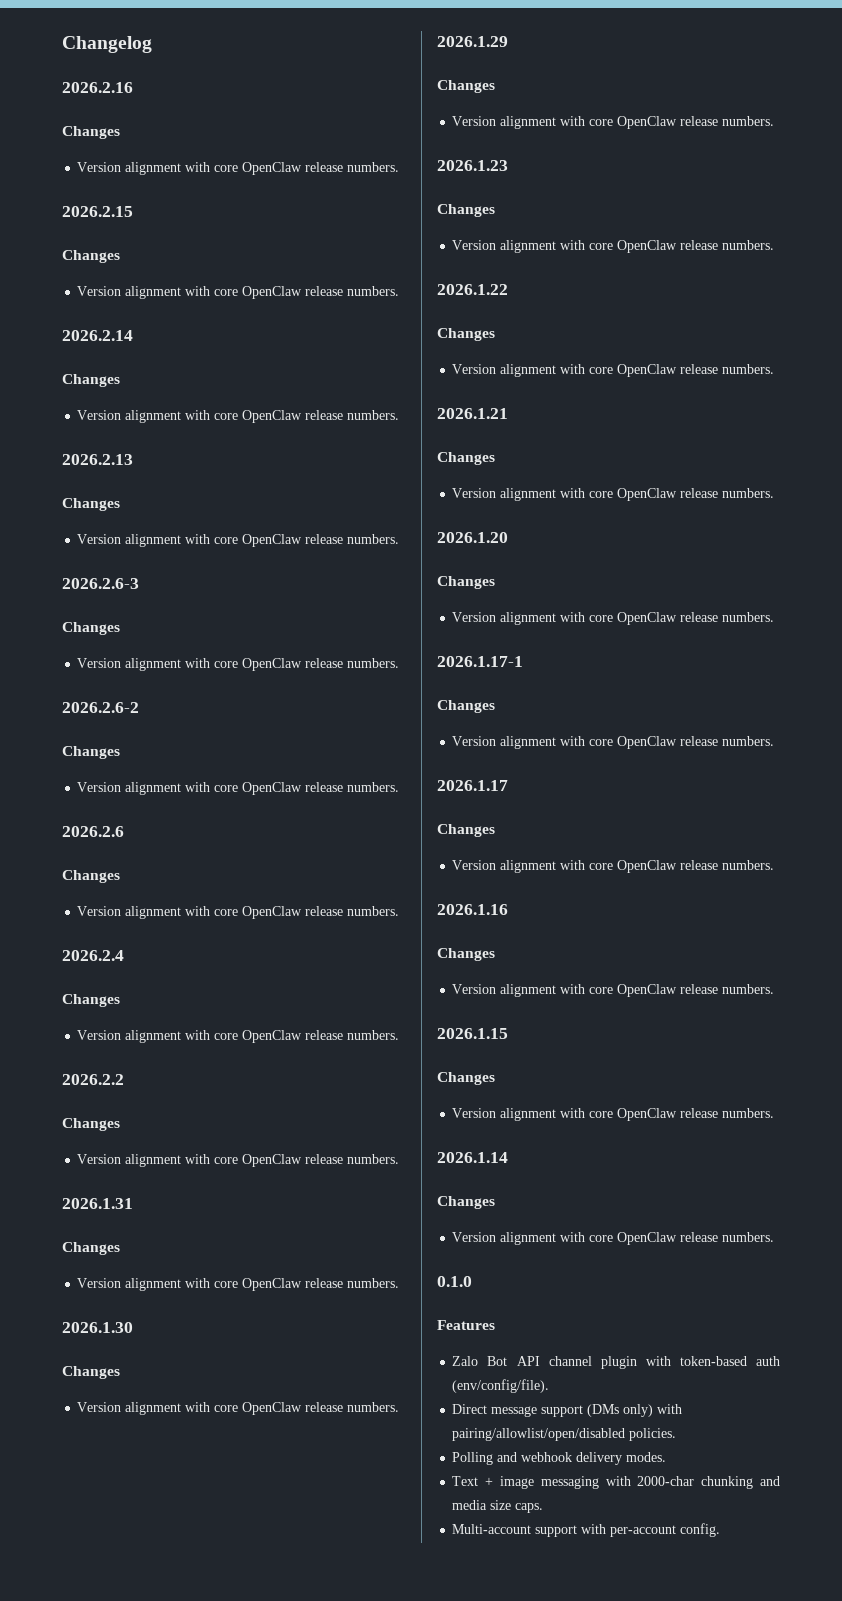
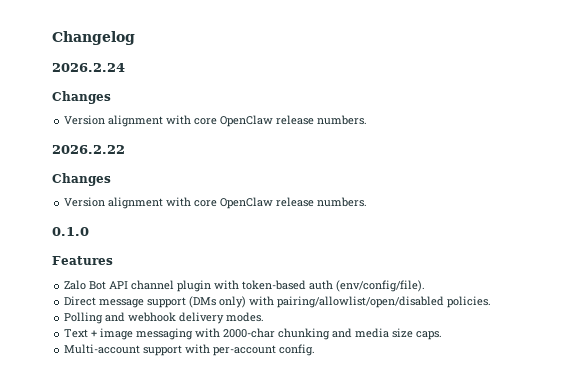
[62,82,133,93] [62,126,120,139] [77,162,400,175] [62,206,133,217] [62,250,120,263] [77,286,400,299] [62,330,133,341] [62,374,120,387] [77,410,400,423] [62,454,133,465] [62,498,120,511] [77,534,400,547] [62,578,139,589] [62,622,120,635] [77,658,400,671] [62,702,139,713] [62,746,120,759] [77,782,400,795] [62,826,124,837] [62,870,120,883] [77,906,400,919] [62,950,124,961] [62,994,120,1007] [77,1030,400,1043] [62,1074,124,1085] [62,1118,120,1131] [77,1154,400,1167] [62,1198,133,1209] [62,1242,120,1255] [77,1278,400,1291] [62,1322,133,1333] [62,1366,120,1379] [77,1402,400,1415] [437,36,508,47] [437,80,495,93] [452,116,775,129] [437,160,508,171] [437,204,495,217] [452,240,775,253] [437,284,508,295] [437,328,495,341] [452,364,775,377] [437,408,508,419] [437,452,495,465] [452,488,775,501] [437,532,508,543] [437,576,495,589] [452,612,775,625] [437,656,523,667] [437,700,495,713] [452,736,775,749] [437,780,508,791] [437,824,495,837] [452,860,775,873] [437,904,508,915] [437,948,495,961] [452,984,775,997] [437,1028,508,1039] [437,1072,495,1085] [452,1108,775,1121] [437,1152,508,1163] 2026.2.16 // Changes // Version alignment with core OpenClaw release numbers. // 2026.2.15 // Changes // Version alignment with core OpenClaw release numbers. // 2026.2.14 // Changes // Version alignment with core OpenClaw release numbers. // 2026.2.13 // Changes // Version alignment with core OpenClaw release numbers. // 2026.2.6-3 // Changes // Version alignment with core OpenClaw release numbers. // 2026.2.6-2 // Changes // Version alignment with core OpenClaw release numbers. // 2026.2.6 // Changes // Version alignment with core OpenClaw release numbers. // 2026.2.4 // Changes // Version alignment with core OpenClaw release numbers. // 2026.2.2 // Changes // Version alignment with core OpenClaw release numbers. // 2026.1.31 // Changes // Version alignment with core OpenClaw release numbers. // 2026.1.30 // Changes // Version alignment with core OpenClaw release numbers. // 2026.1.29 // Changes // Version alignment with core OpenClaw release numbers. // 2026.1.23 // Changes // Version alignment with core OpenClaw release numbers. // 2026.1.22 // Changes // Version alignment with core OpenClaw release numbers. // 2026.1.21 // Changes // Version alignment with core OpenClaw release numbers. // 2026.1.20 // Changes // Version alignment with core OpenClaw release numbers. // 2026.1.17-1 // Changes // Version alignment with core OpenClaw release numbers. // 2026.1.17 // Changes // Version alignment with core OpenClaw release numbers. // 2026.1.16 // Changes // Version alignment with core OpenClaw release numbers. // 2026.1.15 // Changes // Version alignment with core OpenClaw release numbers. // 2026.1.14 -> [52,63,125,72] [52,91,111,104] [64,115,368,127] [52,145,125,154] 2026.2.24 // Changes // Version alignment with core OpenClaw release numbers. // 2026.2.22

